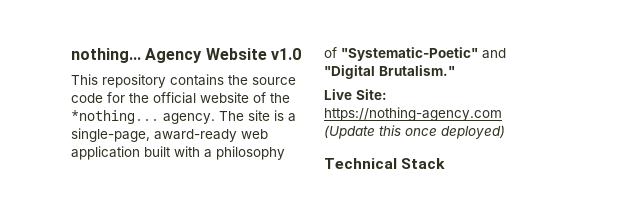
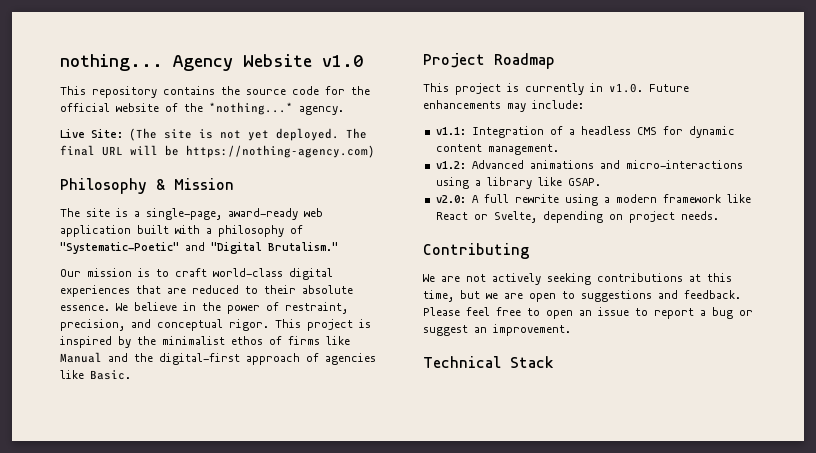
[71,110,159,124] *nothing... -> [209,102,293,115] *nothing...*
(215, 118) none -> [60,128,367,141] [60,145,375,158] [60,178,234,194] // Live Site: (The site is not yet deployed. The final URL will be https://nothing-agency.com) // Philosophy & Mission //
[324,89,387,100] [324,107,502,121] [324,125,505,139] Live Site: https://nothing-agency.com (Update this once deployed) -> [60,268,333,280] [60,285,353,297] [60,302,348,314] [60,319,371,331] [60,336,350,348] [60,352,376,365] [60,370,131,380] [423,53,555,69] [423,83,689,95] [423,100,584,112] [435,126,735,138] [435,144,559,155] [435,160,743,169] [435,177,601,189] [435,194,751,206] [435,211,719,223] [423,243,529,259] [423,273,732,285] [423,290,741,302] [423,307,753,319] [423,324,571,336] Our mission is to craft world-class digital experiences that are reduced to their absolute essence. We believe in the power of restraint, precision, and conceptual rigor. This project is inspired by the minimalist ethos of firms like Manual and the digital-first approach of agencies like Basic. // Project Roadmap // This project is currently in v1.0. Future enhancements may include: // v1.1: Integration of a headless CMS for dynamic content management. // v1.2: Advanced animations and micro-interactions using a library like GSAP. // v2.0: A full rewrite using a modern framework like React or Svelte, depending on project needs. // Contributing // We are not actively seeking contributions at this time, but we are open to suggestions and feedback. Please feel free to open an issue to report a bug or suggest an improvement.

